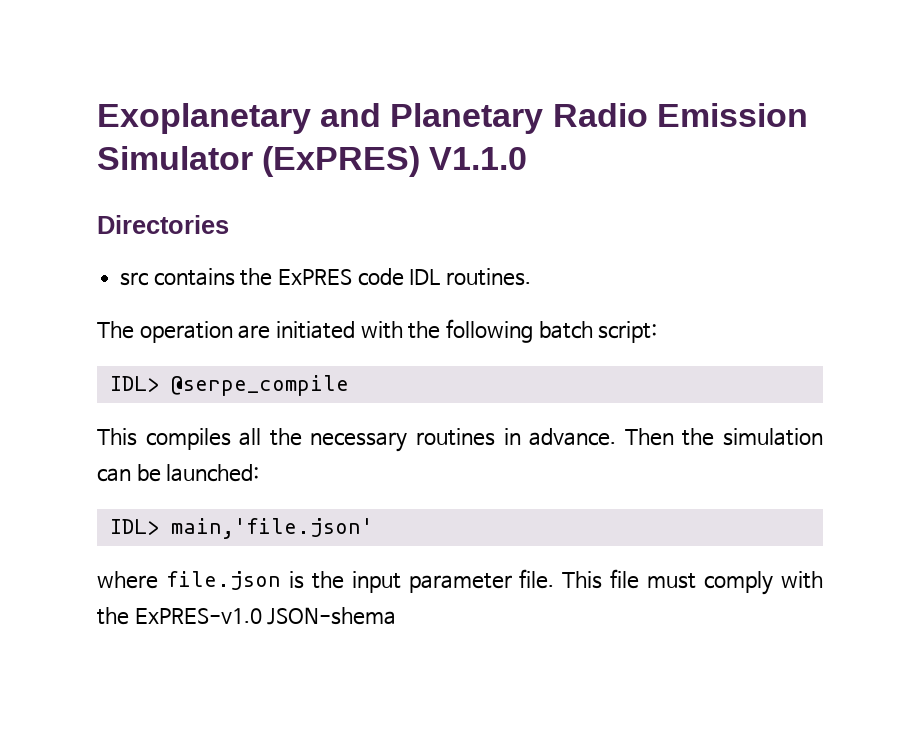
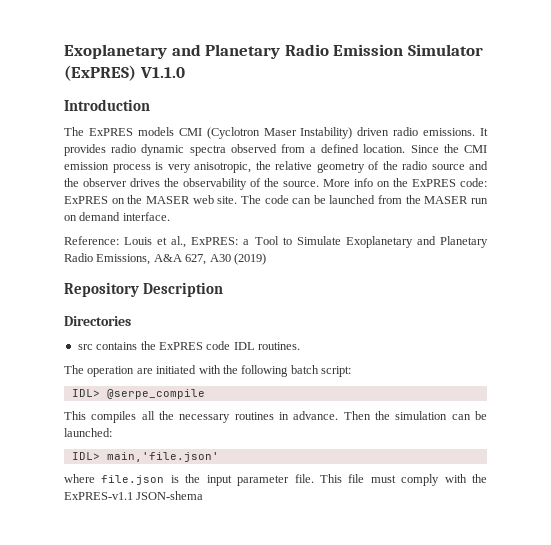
(528, 158) none -> [64,99,150,111] [64,127,488,139] [64,144,488,156] [64,161,488,173] [64,178,487,190] [64,195,489,204] [64,212,170,221] [64,236,488,248] [64,253,266,265] [64,282,224,297] // Introduction // The ExPRES models CMI (Cyclotron Maser Instability) driven radio emissions. It provides radio dynamic spectra observed from a defined location. Since the CMI emission process is very anisotropic, the relative geometry of the radio source and the observer drives the observability of the source. More info on the ExPRES code: ExPRES on the MASER web site. The code can be launched from the MASER run on demand interface. // Reference: Louis et al., ExPRES: a Tool to Simulate Exoplanetary and Planetary Radio Emissions, A&A 627, A30 (2019) // Repository Description
[134,608,262,624] ExPRES-v1.0 -> [64,492,133,500] ExPRES-v1.1

